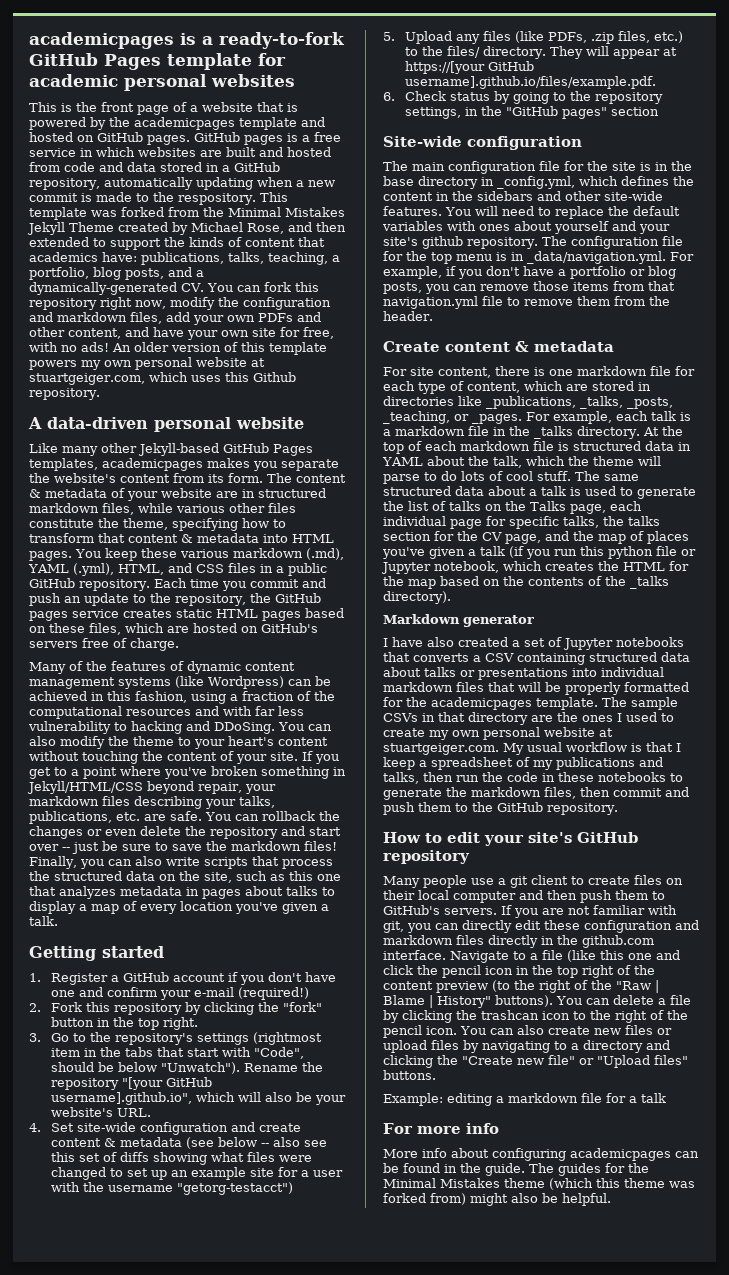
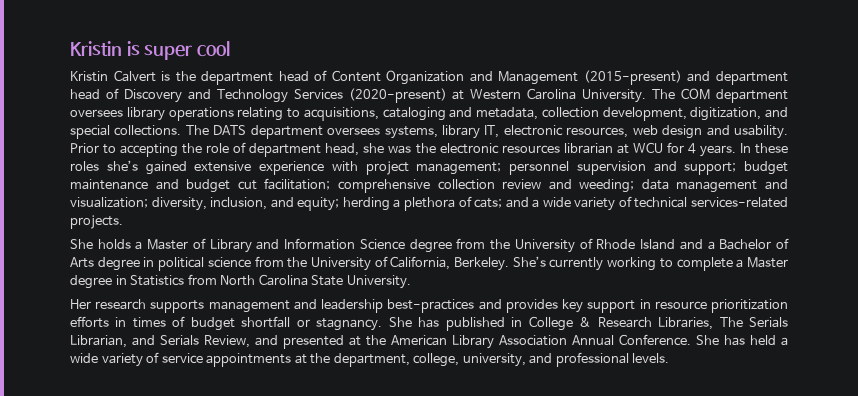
[29,32,345,49] [29,53,286,70] [29,74,295,91] [29,102,298,115] [29,117,325,130] [29,132,341,145] [29,147,331,157] [29,162,280,172] [29,177,335,190] [29,192,288,205] [29,207,345,220] [27,222,346,235] [29,237,325,250] [29,252,340,265] [29,267,204,280] [29,282,319,295] [29,297,331,310] [29,312,321,325] [29,327,334,340] [29,342,327,355] [29,357,265,370] [29,372,296,385] [29,388,100,400] [28,417,304,432] [29,443,313,456] [29,458,339,471] [29,473,346,483] [29,488,326,501] [29,503,296,515] [29,518,286,531] [29,533,334,543] [29,548,344,561] [28,563,327,576] [29,578,326,591] [29,593,321,606] [29,608,344,621] [29,623,318,635] [29,638,179,651] [29,661,295,674] [29,676,331,689] [29,691,335,704] [29,706,304,719] [28,721,332,734] [29,736,328,749] [29,751,339,764] [29,766,346,779] [27,781,276,794] [29,796,275,809] [29,811,340,824] [29,826,341,839] [29,841,337,854] [29,856,333,869] [29,871,341,883] [29,886,335,899] [29,901,329,914] [29,916,58,926] [29,946,164,961] [29,972,337,985] [51,987,310,1000] [29,1002,323,1015] [51,1017,199,1030] [29,1032,323,1045] [51,1047,305,1059] [51,1062,324,1074] [51,1077,213,1090] [51,1092,347,1105] [51,1107,152,1117] [29,1122,302,1135] [51,1137,328,1149] [51,1152,313,1165] [51,1167,344,1180] [51,1182,294,1195] [383,31,684,44] [405,46,678,59] [405,61,535,74] [405,76,657,89] [383,91,664,104] [405,106,660,119] [383,136,582,150] [383,161,692,174] [383,176,694,189] [383,191,663,201] [383,206,680,219] [382,221,670,234] [383,236,683,249] [383,251,694,264] [383,266,676,279] [383,281,675,294] [383,296,670,309] [383,311,433,321] [383,341,614,352] [383,366,695,378] [383,381,651,394] [383,396,673,409] [383,411,691,424] [383,426,683,439] [383,441,691,454] [382,456,661,468] [383,471,639,484] [383,486,696,499] [383,501,642,514] [383,516,660,529] [383,531,689,544] [382,546,696,559] [381,561,689,574] [383,576,669,589] [383,591,451,604] [383,614,534,627] [383,637,684,650] [383,652,690,665] [383,667,664,680] [383,682,689,695] [383,697,678,710] [383,712,674,725] [383,727,613,740] [383,742,681,755] [383,757,663,770] [383,772,683,784] [383,787,689,800] [383,802,618,815] [383,832,638,846] [383,850,470,864] [383,875,683,888] [383,890,665,903] [383,905,677,918] [383,920,699,933] [383,935,654,948] [383,950,680,963] [383,965,655,978] [383,980,659,993] [383,995,691,1008] [383,1010,688,1023] [383,1025,672,1038] [383,1040,670,1053] [383,1055,688,1068] [383,1070,436,1080] [383,1093,666,1106] [383,1123,499,1134] [383,1148,699,1161] [383,1163,649,1176] [383,1178,695,1190] [383,1193,611,1206] academicpages is a ready-to-fork GitHub Pages template for academic personal websites // This is the front page of a website that is powered by the academicpages template and hosted on GitHub pages. GitHub pages is a free service in which websites are built and hosted from code and data stored in a GitHub repository, automatically updating when a new commit is made to the respository. This template was forked from the Minimal Mistakes Jekyll Theme created by Michael Rose, and then extended to support the kinds of content that academics have: publications, talks, teaching, a portfolio, blog posts, and a dynamically-generated CV. You can fork this repository right now, modify the configuration and markdown files, add your own PDFs and other content, and have your own site for free, with no ads! An older version of this template powers my own personal website at stuartgeiger.com, which uses this Github repository. // A data-driven personal website // Like many other Jekyll-based GitHub Pages templates, academicpages makes you separate the website's content from its form. The content & metadata of your website are in structured markdown files, while various other files constitute the theme, specifying how to transform that content & metadata into HTML pages. You keep these various markdown (.md), YAML (.yml), HTML, and CSS files in a public GitHub repository. Each time you commit and push an update to the repository, the GitHub pages service creates static HTML pages based on these files, which are hosted on GitHub's servers free of charge. // Many of the features of dynamic content management systems (like Wordpress) can be achieved in this fashion, using a fraction of the computational resources and with far less vulnerability to hacking and DDoSing. You can also modify the theme to your heart's content without touching the content of your site. If you get to a point where you've broken something in Jekyll/HTML/CSS beyond repair, your markdown files describing your talks, publications, etc. are safe. You can rollback the changes or even delete the repository and start over -- just be sure to save the markdown files! Finally, you can also write scripts that process the structured data on the site, such as this one that analyzes metadata in pages about talks to display a map of every location you've given a talk. // Getting started // 1. Register a GitHub account if you don't have one and confirm your e-mail (required!) // 2. Fork this repository by clicking the "fork" button in the top right. // 3. Go to the repository's settings (rightmost item in the tabs that start with "Code", should be below "Unwatch"). Rename the repository "[your GitHub username].github.io", which will also be your website's URL. // 4. Set site-wide configuration and create content & metadata (see below -- also see this set of diffs showing what files were changed to set up an example site for a user with the username "getorg-testacct") // 5. Upload any files (like PDFs, .zip files, etc.) to the files/ directory. They will appear at https://[your GitHub username].github.io/files/example.pdf. // 6. Check status by going to the repository settings, in the "GitHub pages" section // Site-wide configuration // The main configuration file for the site is in the base directory in _config.yml, which defines the content in the sidebars and other site-wide features. You will need to replace the default variables with ones about yourself and your site's github repository. The configuration file for the top menu is in _data/navigation.yml. For example, if you don't have a portfolio or blog posts, you can remove those items from that navigation.yml file to remove them from the header. // Create content & metadata // For site content, there is one markdown file for each type of content, which are stored in directories like _publications, _talks, _posts, _teaching, or _pages. For example, each talk is a markdown file in the _talks directory. At the top of each markdown file is structured data in YAML about the talk, which the theme will parse to do lots of cool stuff. The same structured data about a talk is used to generate the list of talks on the Talks page, each individual page for specific talks, the talks section for the CV page, and the map of places you've given a talk (if you run this python file or Jupyter notebook, which creates the HTML for the map based on the contents of the _talks directory). // Markdown generator // I have also created a set of Jupyter notebooks that converts a CSV containing structured data about talks or presentations into individual markdown files that will be properly formatted for the academicpages template. The sample CSVs in that directory are the ones I used to create my own personal website at stuartgeiger.com. My usual workflow is that I keep a spreadsheet of my publications and talks, then run the code in these notebooks to generate the markdown files, then commit and push them to the GitHub repository. // How to edit your site's GitHub repository // Many people use a git client to create files on their local computer and then push them to GitHub's servers. If you are not familiar with git, you can directly edit these configuration and markdown files directly in the github.com interface. Navigate to a file (like this one and click the pencil icon in the top right of the content preview (to the right of the "Raw | Blame | History" buttons). You can delete a file by clicking the trashcan icon to the right of the pencil icon. You can also create new files or upload files by navigating to a directory and clicking the "Create new file" or "Upload files" buttons. // Example: editing a markdown file for a talk // For more info // More info about configuring academicpages can be found in the guide. The guides for the Minimal Mistakes theme (which this theme was forked from) might also be helpful. -> [70,41,231,60] [70,70,789,85] [70,88,788,103] [70,107,788,121] [70,125,789,139] [70,142,788,157] [70,160,788,175] [70,178,789,193] [70,196,788,211] [70,215,123,229] [70,238,789,253] [70,256,789,271] [70,274,411,289] [70,299,789,313] [70,316,789,331] [70,334,788,349] [70,352,670,367] Kristin is super cool // Kristin Calvert is the department head of Content Organization and Management (2015-present) and department head of Discovery and Technology Services (2020-present) at Western Carolina University. The COM department oversees library operations relating to acquisitions, cataloging and metadata, collection development, digitization, and special collections. The DATS department oversees systems, library IT, electronic resources, web design and usability. Prior to accepting the role of department head, she was the electronic resources librarian at WCU for 4 years. In these roles she’s gained extensive experience with project management; personnel supervision and support; budget maintenance and budget cut facilitation; comprehensive collection review and weeding; data management and visualization; diversity, inclusion, and equity; herding a plethora of cats; and a wide variety of technical services-related projects. // She holds a Master of Library and Information Science degree from the University of Rhode Island and a Bachelor of Arts degree in political science from the University of California, Berkeley. She’s currently working to complete a Master degree in Statistics from North Carolina State University. // Her research supports management and leadership best-practices and provides key support in resource prioritization efforts in times of budget shortfall or stagnancy. She has published in College & Research Libraries, The Serials Librarian, and Serials Review, and presented at the American Library Association Annual Conference. She has held a wide variety of service appointments at the department, college, university, and professional levels.

